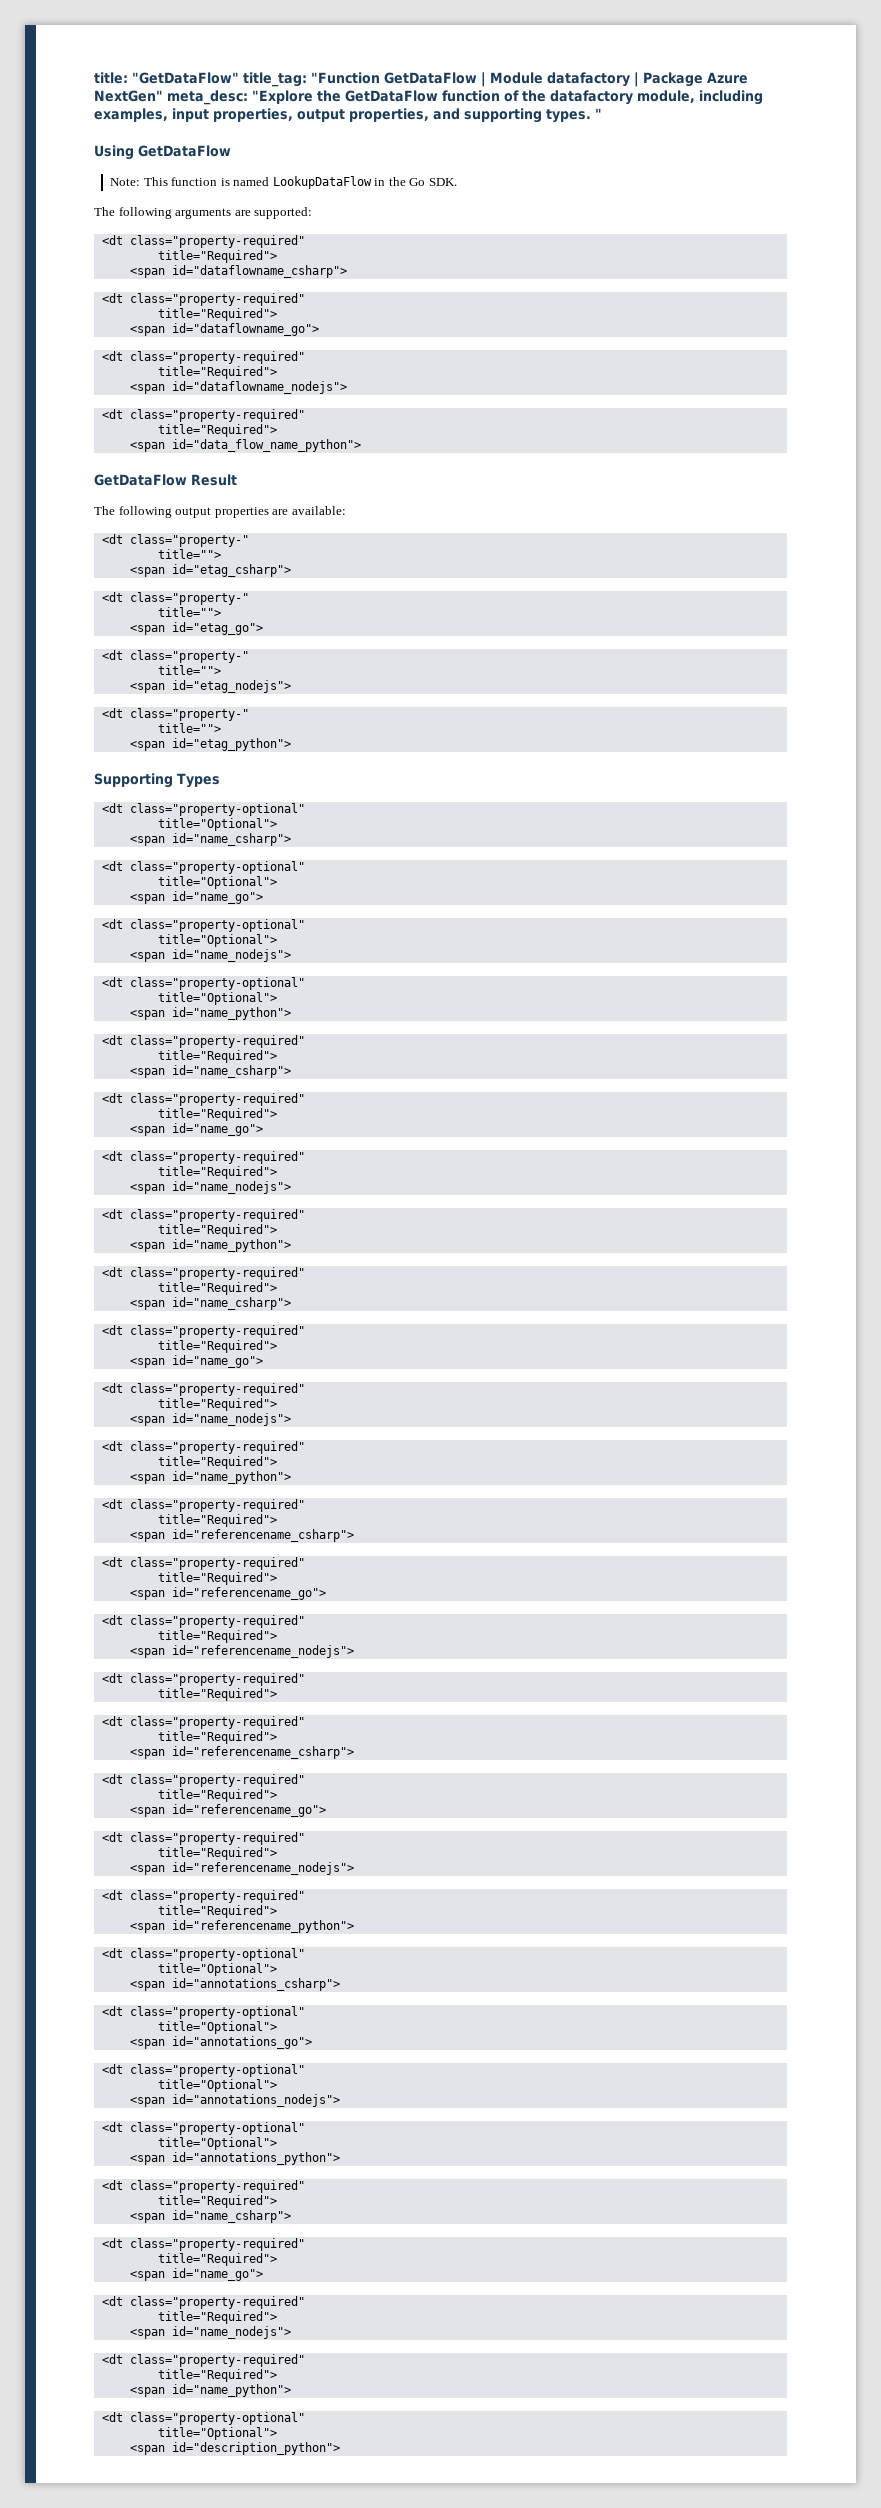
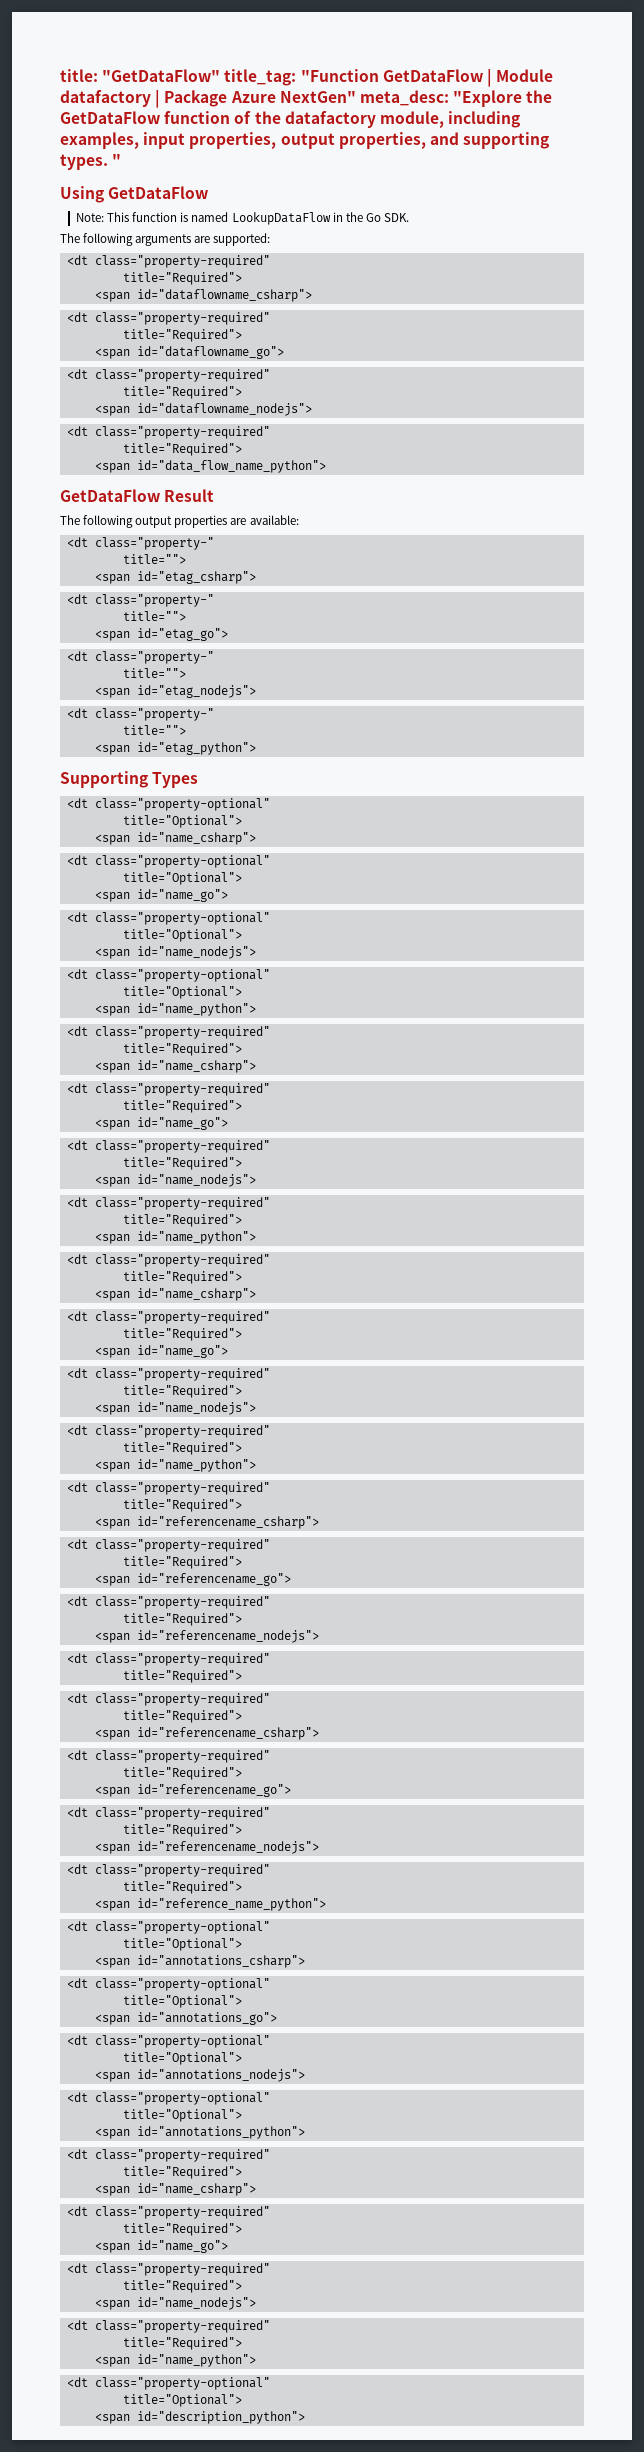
[171,1920,354,1933] id="referencename_python"> -> [136,1898,326,1911] id="reference_name_python">

